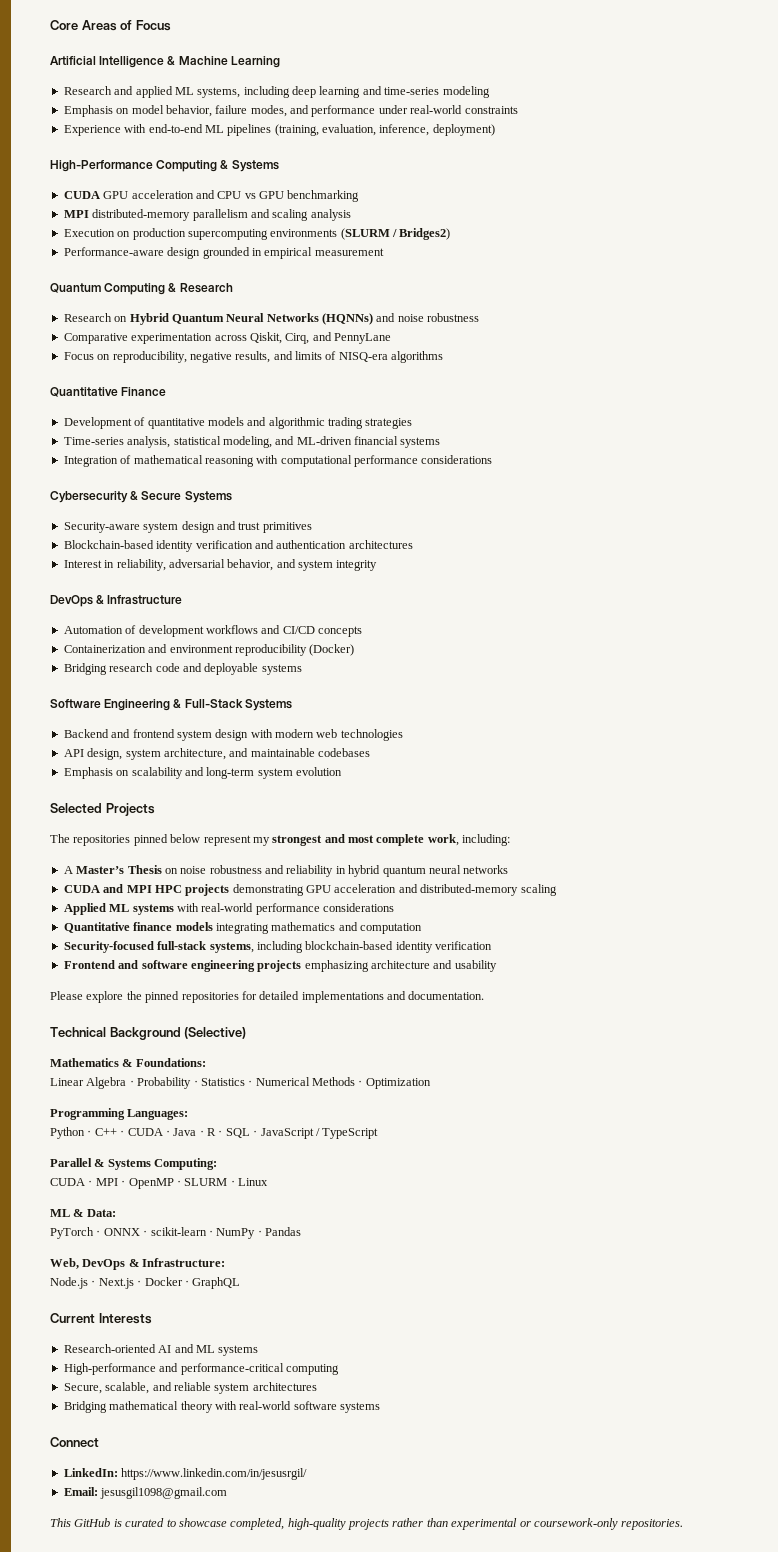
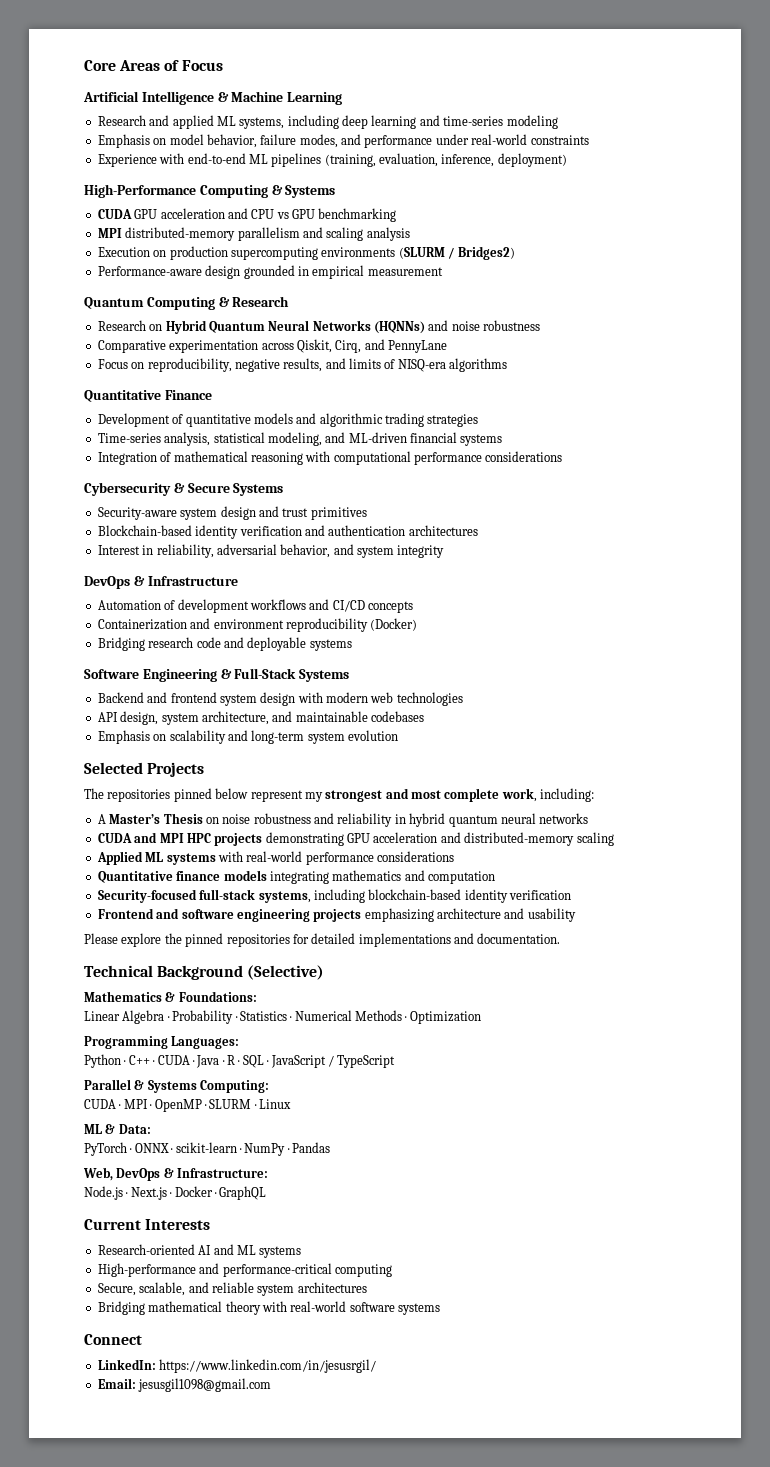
[50,1518,684,1530] // This GitHub is curated to showcase completed, high-quality projects rather than experimental or coursework-only repositories. -> (272, 1385) none

